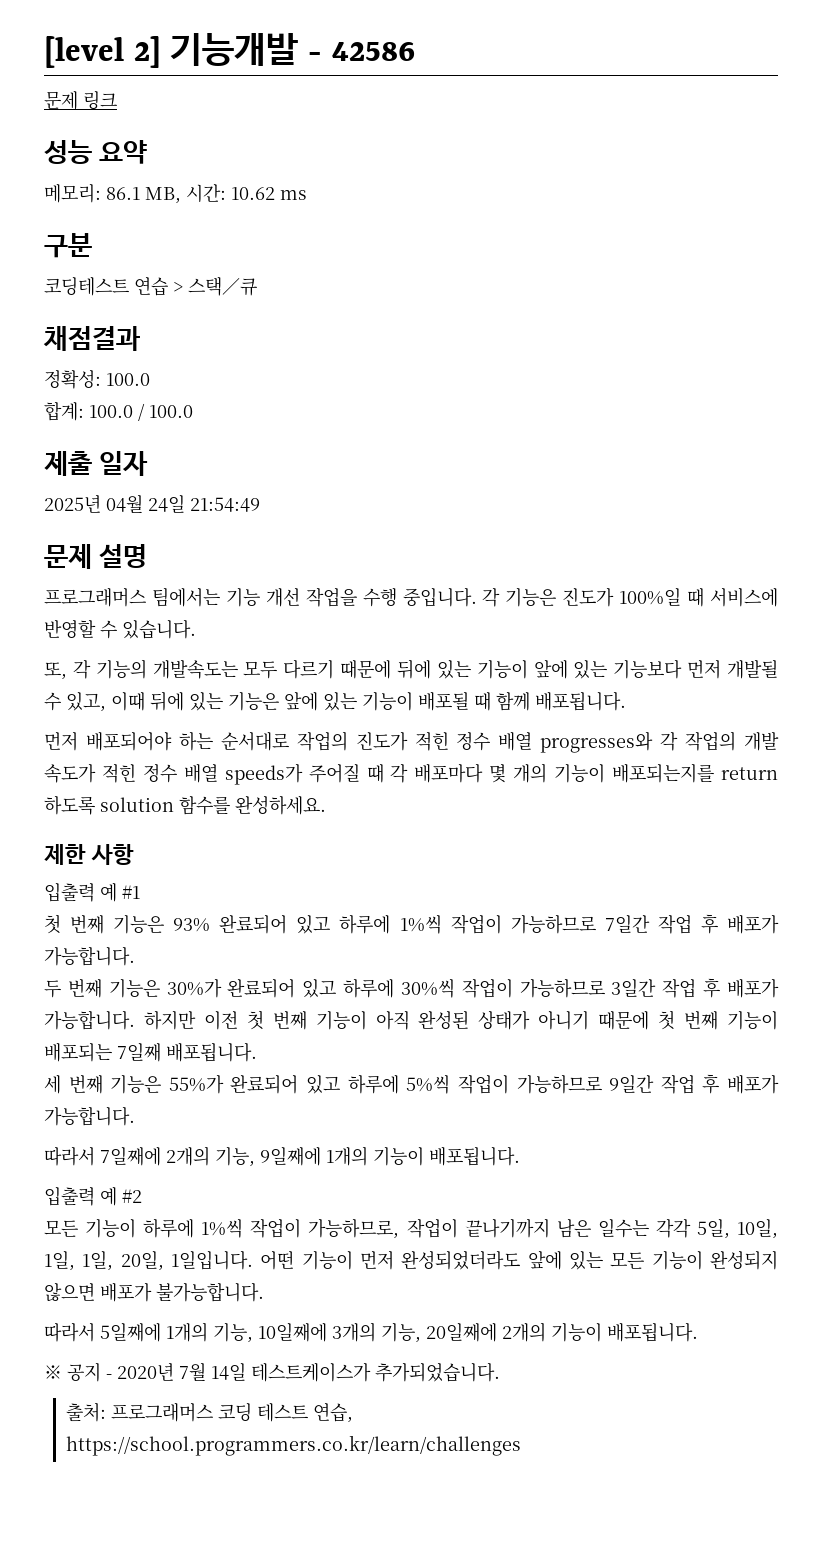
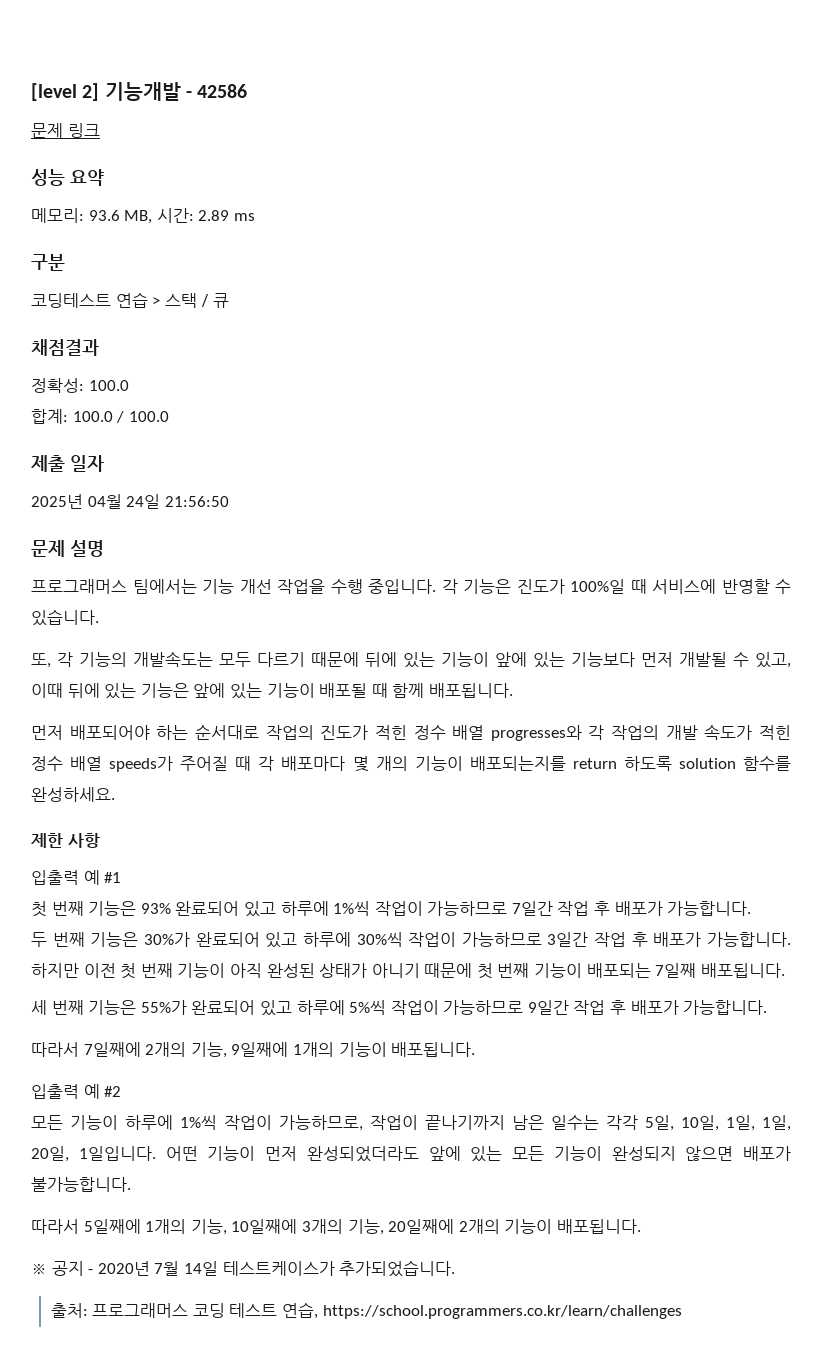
[106,187,140,200] 86.1 -> [88,210,120,221] 93.6
[231,187,275,200] 10.62 -> [198,210,230,221] 2.89
[190,497,260,512] 21:54:49 -> [164,496,229,507] 21:56:50

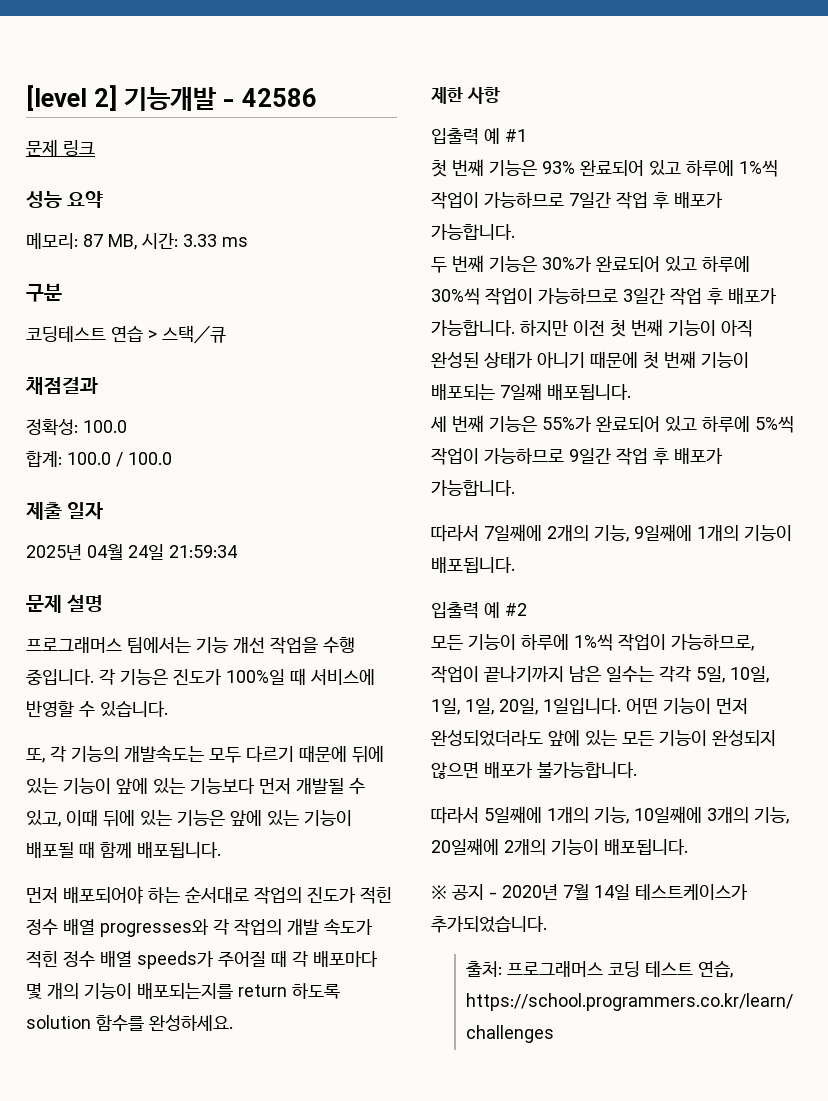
[88,210,120,221] 93.6 -> [83,234,103,247] 87
[198,210,230,221] 2.89 -> [183,234,217,247] 3.33
[164,496,229,507] 21:56:50 -> [169,545,237,558] 21:59:34

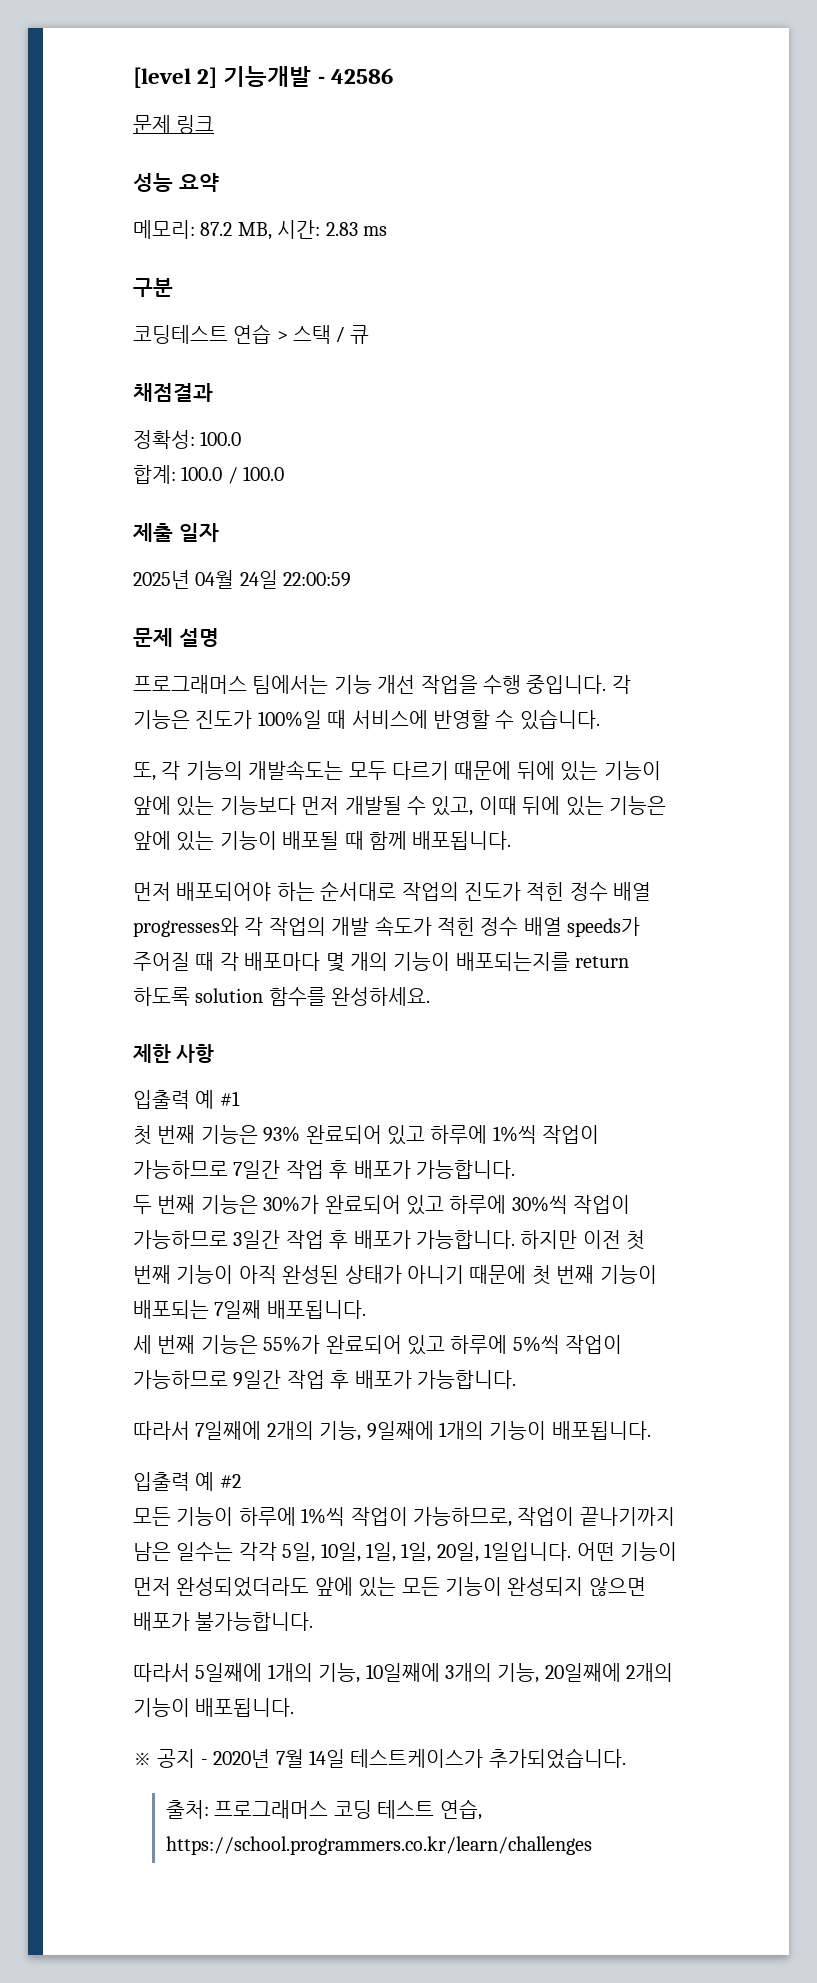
[83,234,103,247] 87 -> [200,222,233,236] 87.2
[183,234,217,247] 3.33 -> [325,222,358,236] 2.83
[169,545,237,558] 21:59:34 -> [283,572,352,587] 22:00:59

